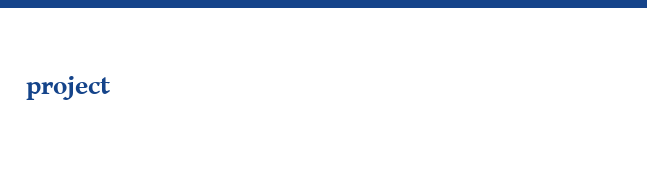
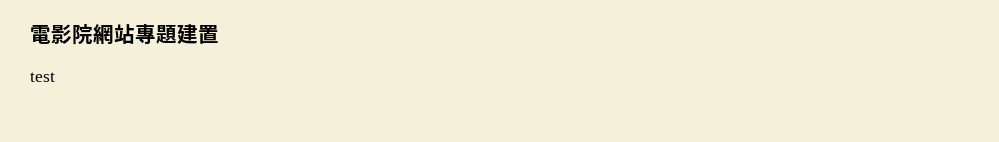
[26,76,110,100] project -> [30,24,219,45] [30,72,55,82] 電影院網站專題建置 // test

